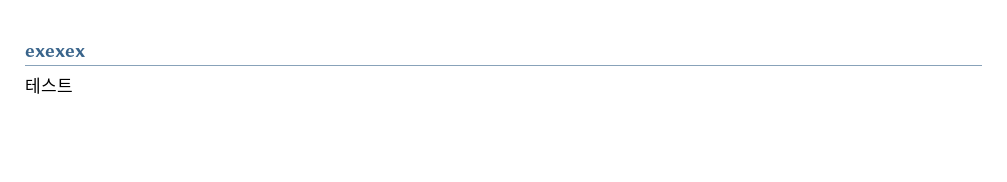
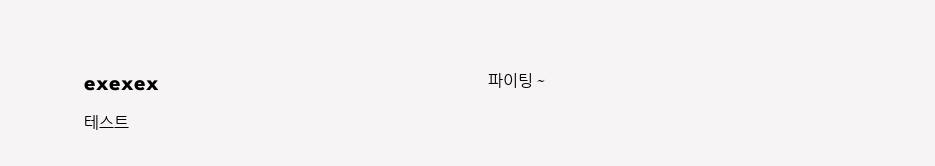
(73, 85) none -> [488,73,546,88] // 파이팅 ~

